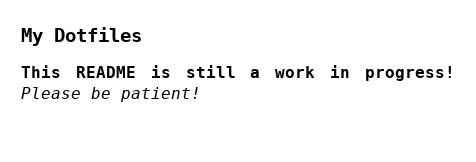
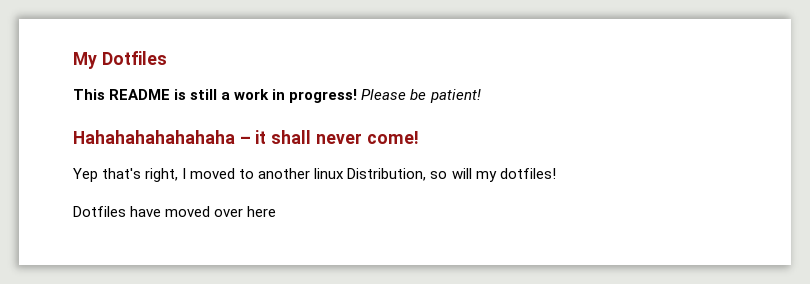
(201, 94) none -> [73,130,419,144] [73,168,556,182] [73,206,277,217] // Hahahahahahahaha – it shall never come! // Yep that's right, I moved to another linux Distribution, so will my dotfiles! // Dotfiles have moved over here

